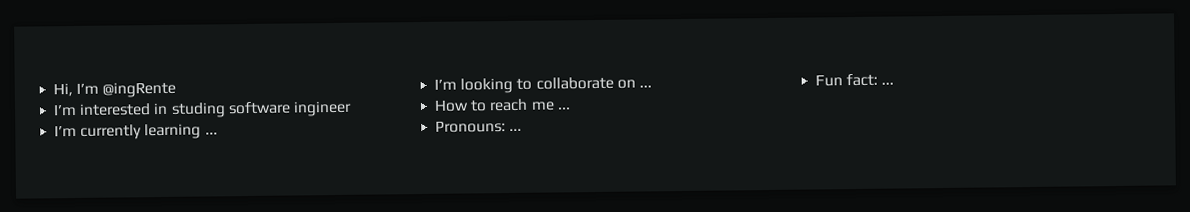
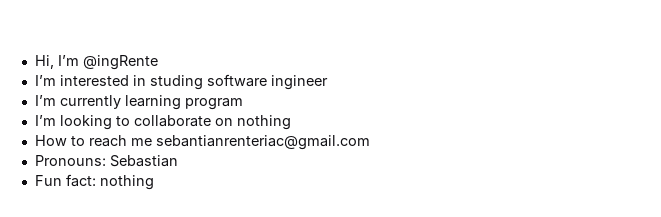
[204,132,218,135] ... -> [184,98,243,110] program
[638,85,652,88] ... -> [236,115,291,130] nothing
[557,107,571,110] ... -> [155,135,370,150] sebantianrenteriac@gmail.com
[509,128,523,131] ... -> [109,155,178,167] Sebastian
[881,82,895,85] ... -> [99,175,154,190] nothing

